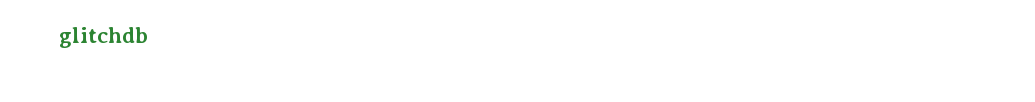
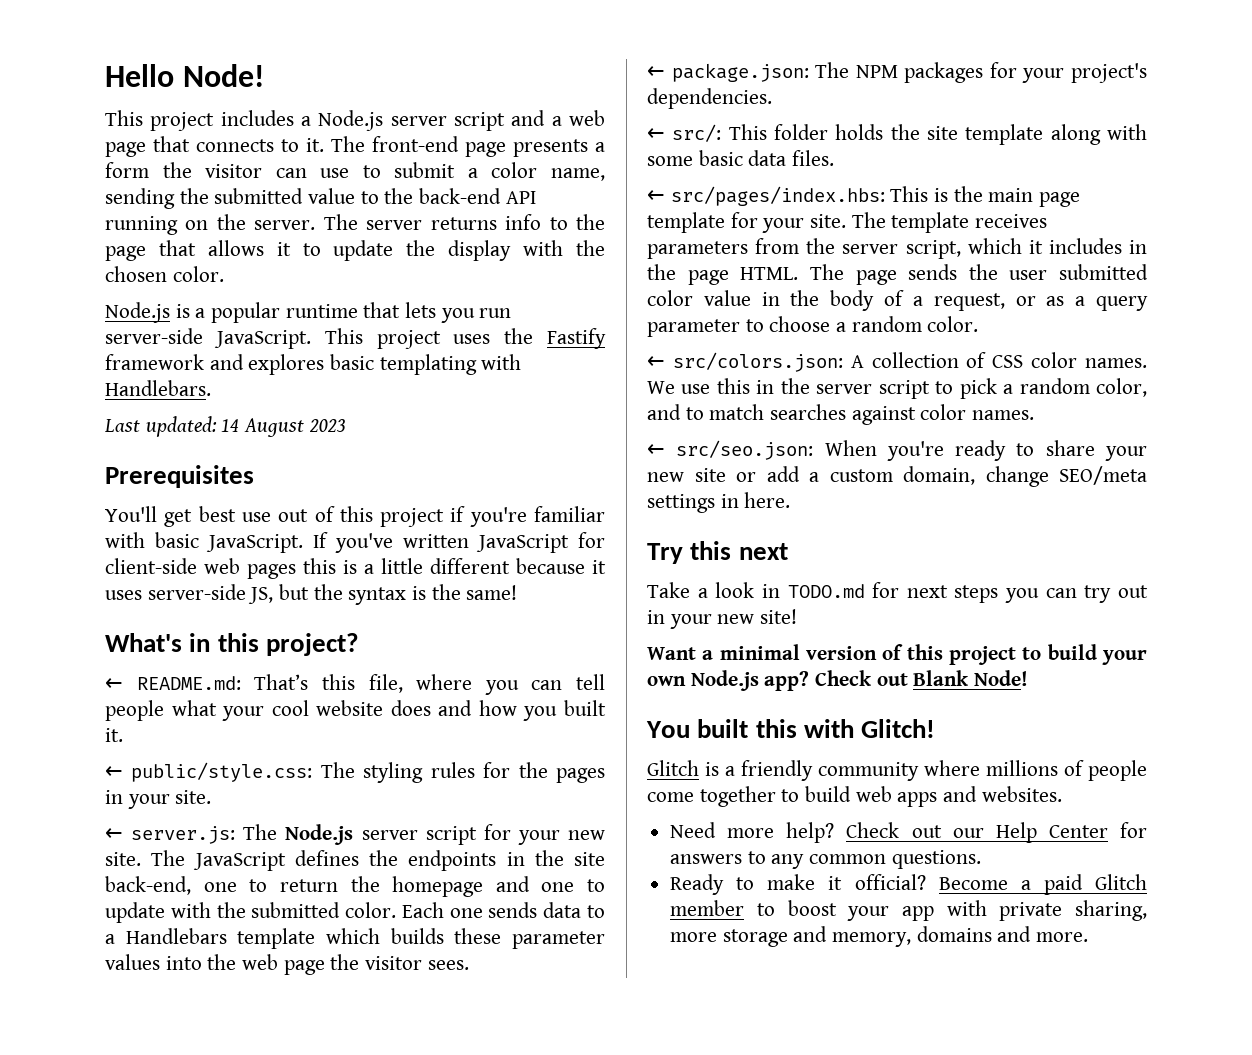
[59,27,148,48] glitchdb -> [105,64,264,87] [105,110,605,131] [105,136,605,157] [105,162,605,181] [105,188,536,209] [105,214,605,235] [105,240,606,261] [105,266,224,282] [105,302,512,323] [105,328,606,349] [105,354,522,375] [105,380,211,396] [104,416,346,437] [105,465,254,488] [105,506,605,527] [105,532,605,553] [105,558,606,579] [105,584,518,605] [105,633,359,656] [105,674,605,695] [105,700,606,721] [105,728,123,742] [105,762,605,783] [105,790,212,809] [105,824,605,845] [105,850,605,871] [105,876,605,897] [105,902,605,923] [105,928,605,949] [105,954,469,975] [647,62,1147,83] [647,88,772,109] [647,124,1147,145] [647,150,835,166] [647,186,1081,207] [647,212,1048,233] [647,238,1147,259] [647,264,1148,285] [647,290,1148,311] [647,316,979,337] [647,352,1147,372] [647,378,1147,399] [647,404,1035,425] [647,440,1147,461] [647,466,1147,487] [647,492,791,513] [647,541,788,564] [647,582,1148,603] [647,609,798,629] [647,644,1147,665] [647,670,1029,691] [646,719,936,738] [647,760,1147,781] [647,786,1062,807] [670,822,1147,843] [670,850,981,869] [670,874,1147,895] [670,900,1147,921] [670,926,1089,947] Hello Node! // This project includes a Node.js server script and a web page that connects to it. The front-end page presents a form the visitor can use to submit a color name, sending the submitted value to the back-end API running on the server. The server returns info to the page that allows it to update the display with the chosen color. // Node.js is a popular runtime that lets you run server-side JavaScript. This project uses the Fastify framework and explores basic templating with Handlebars. // Last updated: 14 August 2023 // Prerequisites // You'll get best use out of this project if you're familiar with basic JavaScript. If you've written JavaScript for client-side web pages this is a little different because it uses server-side JS, but the syntax is the same! // What's in this project? // ← README.md: That’s this file, where you can tell people what your cool website does and how you built it. // ← public/style.css: The styling rules for the pages in your site. // ← server.js: The Node.js server script for your new site. The JavaScript defines the endpoints in the site back-end, one to return the homepage and one to update with the submitted color. Each one sends data to a Handlebars template which builds these parameter values into the web page the visitor sees. // ← package.json: The NPM packages for your project's dependencies. // ← src/: This folder holds the site template along with some basic data files. // ← src/pages/index.hbs: This is the main page template for your site. The template receives parameters from the server script, which it includes in the page HTML. The page sends the user submitted color value in the body of a request, or as a query parameter to choose a random color. // ← src/colors.json: A collection of CSS color names. We use this in the server script to pick a random color, and to match searches against color names. // ← src/seo.json: When you're ready to share your new site or add a custom domain, change SEO/meta settings in here. // Try this next // Take a look in TODO.md for next steps you can try out in your new site! // Want a minimal version of this project to build your own Node.js app? Check out Blank Node! // You built this with Glitch! // Glitch is a friendly community where millions of people come together to build web apps and websites. // Need more help? Check out our Help Center for answers to any common questions. // Ready to make it official? Become a paid Glitch member to boost your app with private sharing, more storage and memory, domains and more.

